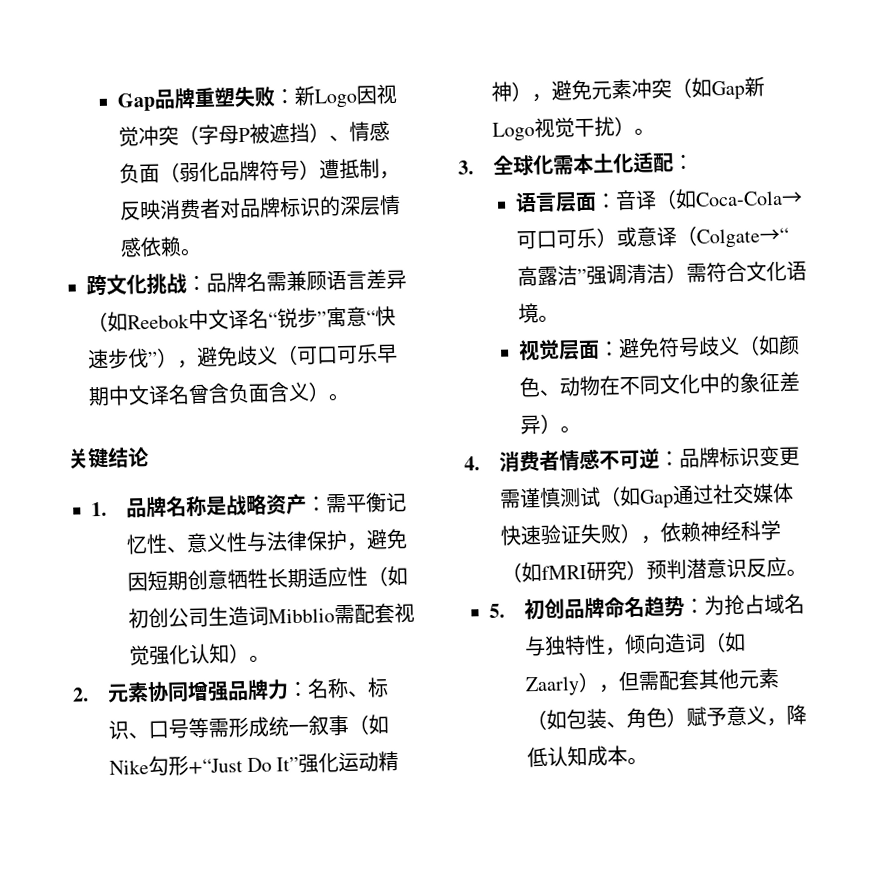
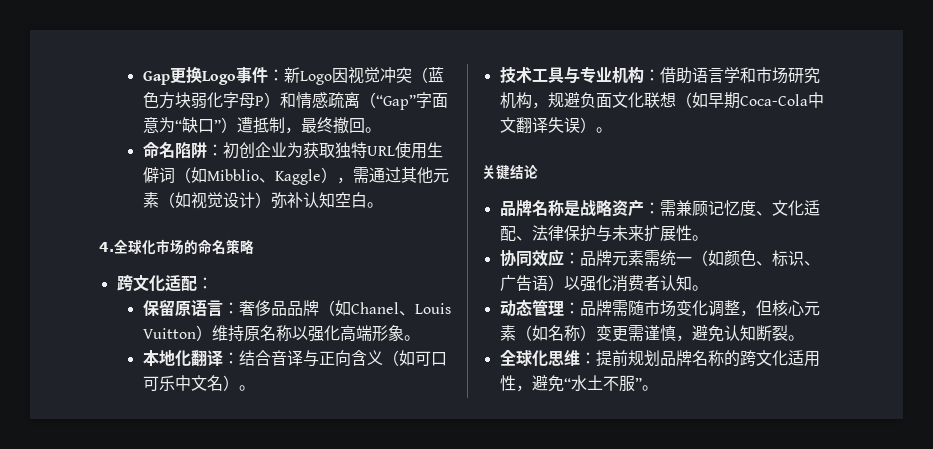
[116,86,275,112] Gap品牌重塑失败 -> [142,66,268,85] Gap更换Logo事件
[197,120,390,145] [118,158,400,184] [118,194,401,221] [119,236,202,258] [86,269,407,296] [87,305,396,333] [87,343,398,370] [88,381,310,407] 字母P被遮挡）、情感负面（弱化品牌符号）遭抵制，反映消费者对品牌标识的深层情感依赖。 // 跨文化挑战：品牌名需兼顾语言差异（如Reebok中文译名“锐步”寓意“快速步伐”），避免歧义（可口可乐早期中文译名曾含负面含义 -> [427,67,444,83] [142,92,448,110] [142,117,381,134] [142,142,443,159] [142,167,449,185] [142,192,383,209] [99,239,254,255] [116,274,213,292] [142,300,451,317] [142,325,420,342] [142,350,447,367] [142,375,255,391] [499,66,820,84] [499,92,824,109] [499,117,580,133] 蓝色方块弱化字母P）和情感疏离（“Gap”字面意为“缺口”）遭抵制，最终撤回。 // 命名陷阱：初创企业为获取独特URL使用生僻词（如Mibblio、Kaggle），需通过其他元素（如视觉设计）弥补认知空白。 // 4.全球化市场的命名策略 // 跨文化适配： // 保留原语言：奢侈品品牌（如Chanel、Louis Vuitton）维持原名称以强化高端形象。 // 本地化翻译：结合音译与正向含义（如可口可乐中文名）。 // 技术工具与专业机构：借助语言学和市场研究机构，规避负面文化联想（如早期Coca-Cola中文翻译失误
[91,501,107,517] 1. -> (538, 171) none
[345,491,407,513] [125,528,408,555] [126,565,408,592] [127,602,415,629] [128,642,270,666] [72,677,389,703] [107,714,389,740] [108,750,400,777] [490,76,765,103] [491,115,655,142] [458,152,694,176] [514,188,803,213] [515,225,789,250] [516,260,807,287] [517,302,559,324] [517,334,800,361] [518,371,800,398] [519,413,581,435] [464,446,800,473] [498,482,794,509] [499,519,782,546] [500,556,807,583] [489,593,805,621] [523,631,746,657] [524,668,780,697] [525,704,807,731] [526,745,628,768] 平衡记忆性、意义性与法律保护，避免因短期创意牺牲长期适应性（如初创公司生造词Mibblio需配套视觉强化认知）。 // 2.元素协同增强品牌力：名称、标识、口号等需形成统一叙事（如Nike勾形+“Just Do It”强化运动精神），避免元素冲突（如Gap新Logo视觉干扰）。 // 3.全球化需本土化适配： // 语言层面：音译（如Coca-Cola→可口可乐）或意译（Colgate→“高露洁”强调清洁）需符合文化语境。 // 视觉层面：避免符号歧义（如颜色、动物在不同文化中的象征差异）。 // 4.消费者情感不可逆：品牌标识变更需谨慎测试（如Gap通过社交媒体快速验证失败），依赖神经科学（如fMRI研究）预判潜意识反应。 // 5.初创品牌命名趋势：为抢占域名与独特性，倾向造词（如Zaarly），但需配套其他元素（如包装、角色）赋予意义，降低认知成本 -> [675,200,820,216] [499,225,708,242] [499,249,820,267] [499,275,708,292] [499,299,820,317] [499,325,804,342] [499,349,820,367] [499,375,642,392] 兼顾记忆度、文化适配、法律保护与未来扩展性。 // 协同效应：品牌元素需统一（如颜色、标识、广告语）以强化消费者认知。 // 动态管理：品牌需随市场变化调整，但核心元素（如名称）变更需谨慎，避免认知断裂。 // 全球化思维：提前规划品牌名称的跨文化适用性，避免“水土不服”

